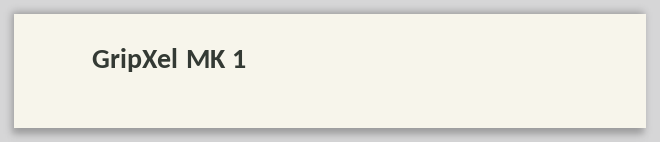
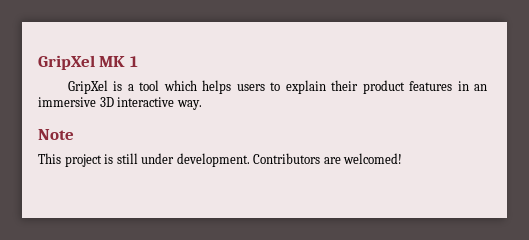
(247, 59) none -> [68,80,488,94] [38,97,202,110] [38,129,74,140] [38,153,403,167] // GripXel is a tool which helps users to explain their product features in an immersive 3D interactive way. // Note // This project is still under development. Contributors are welcomed!

